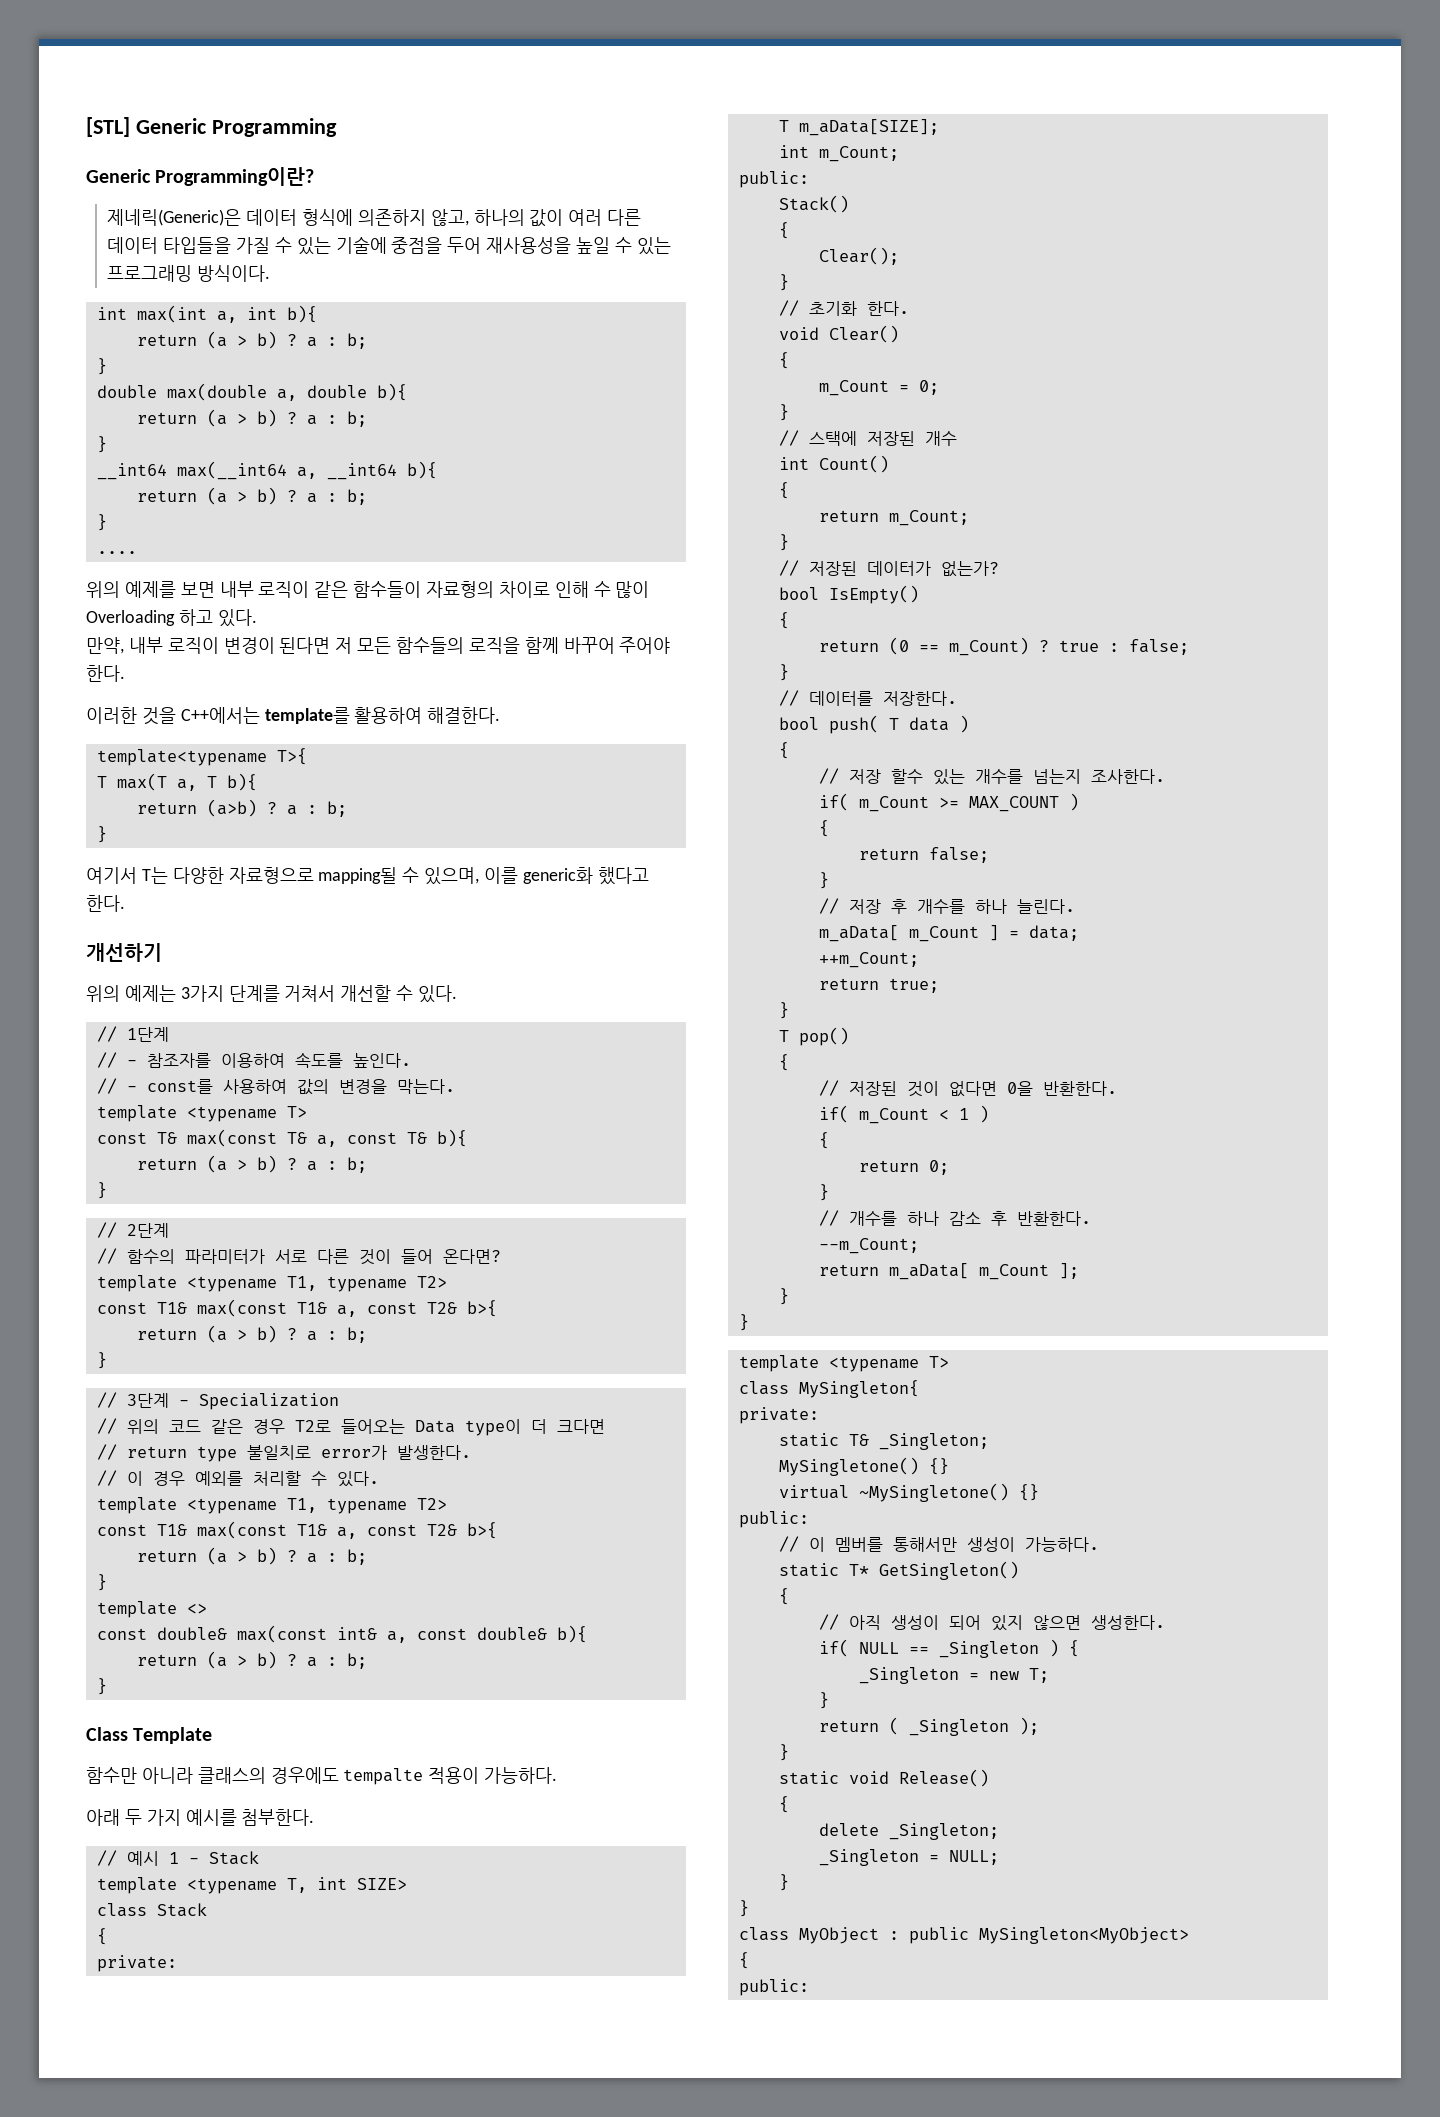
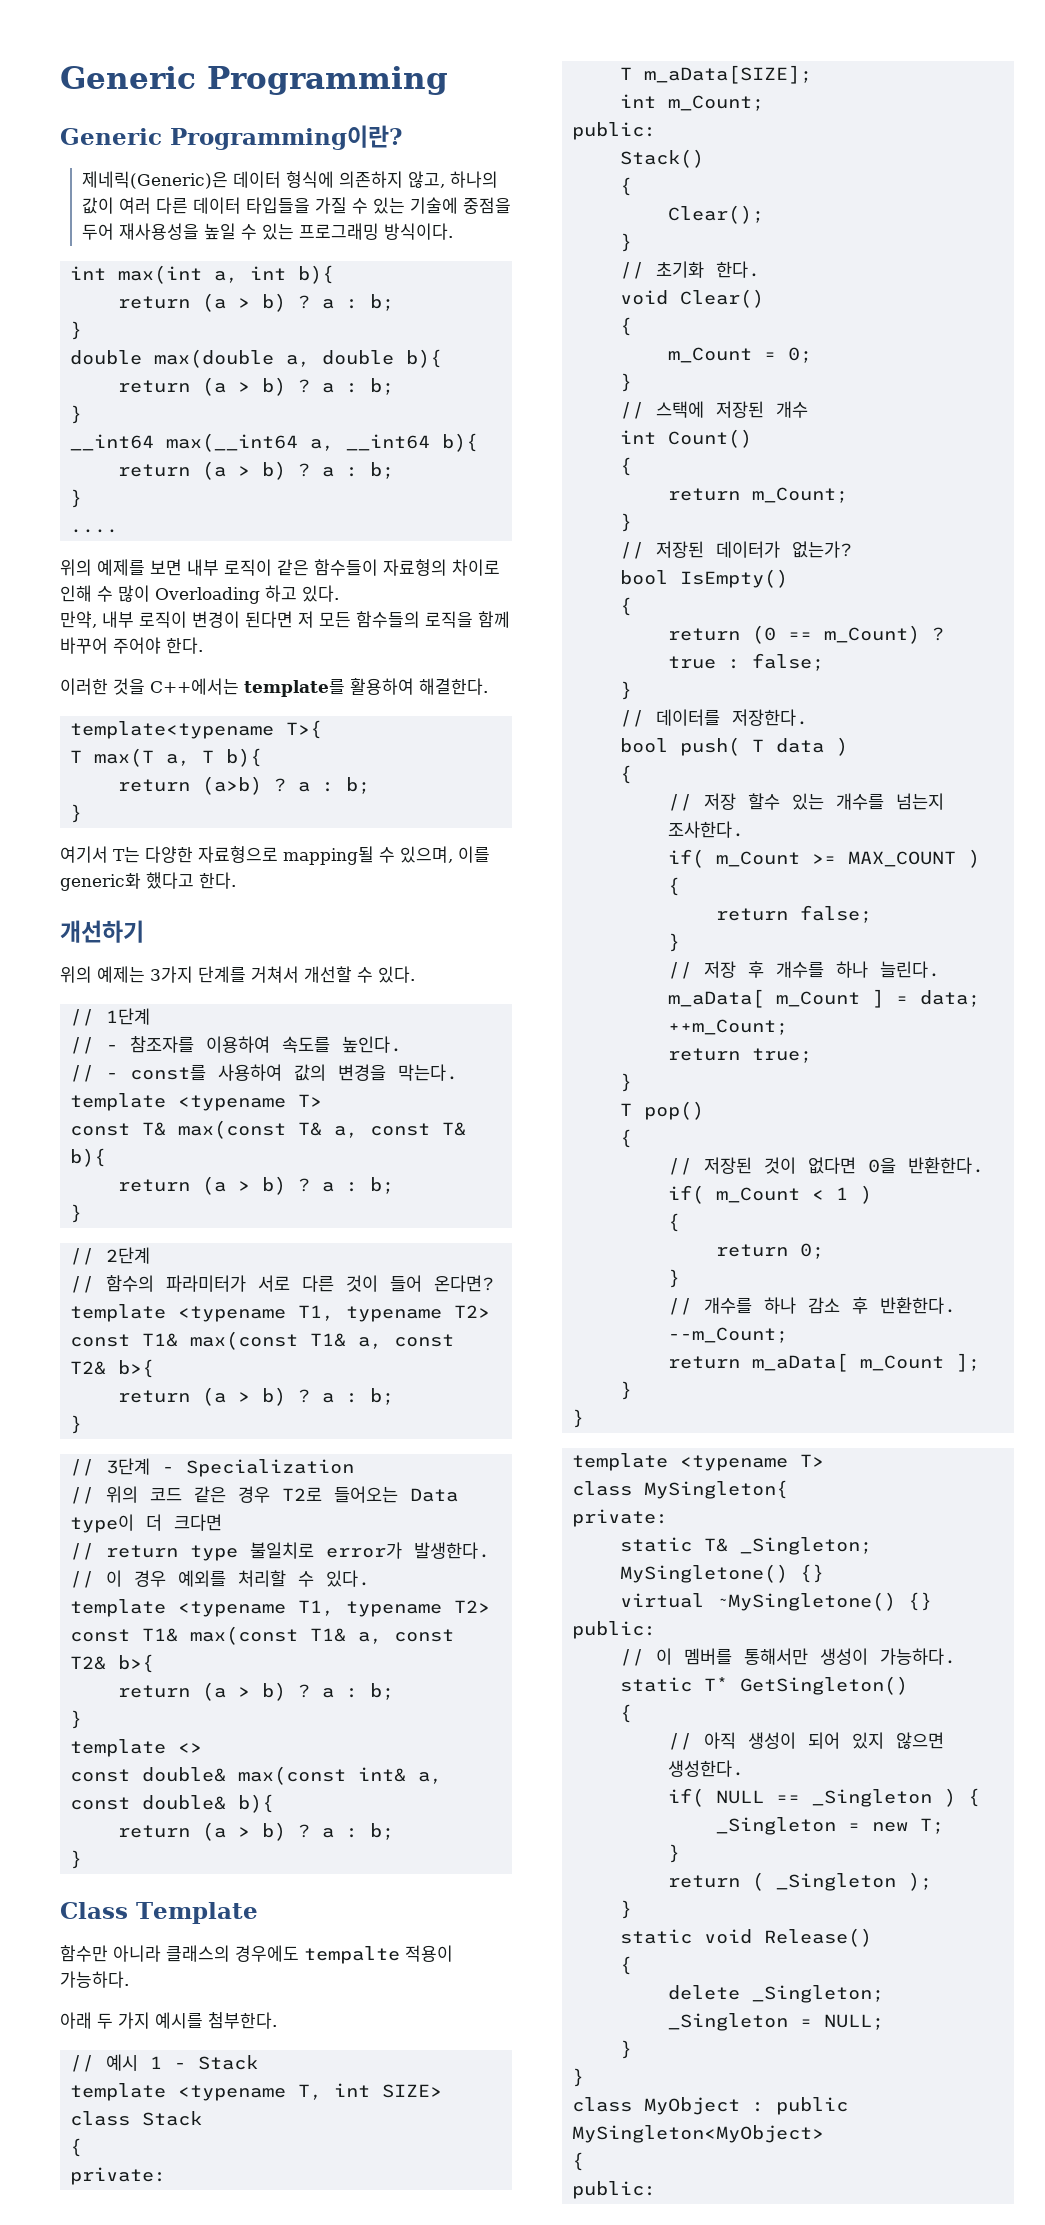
[86,117,130,137] [STL] -> (60, 77) none

